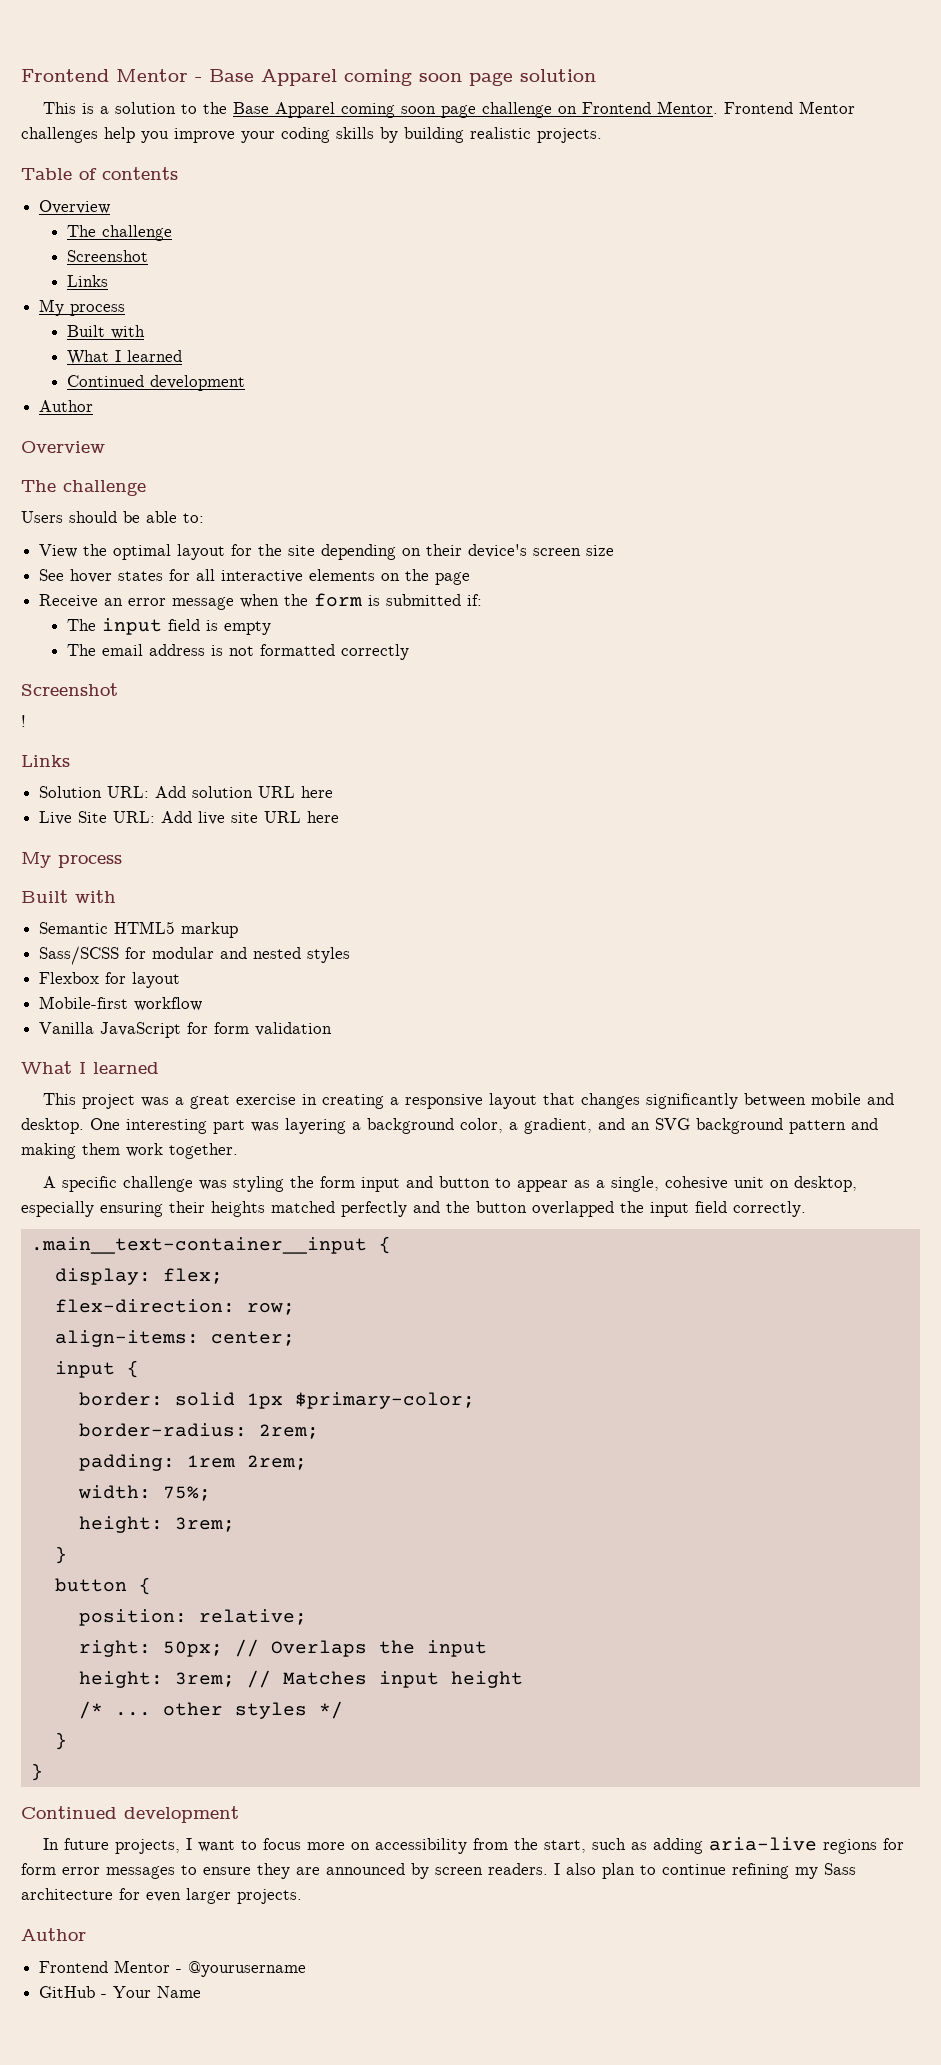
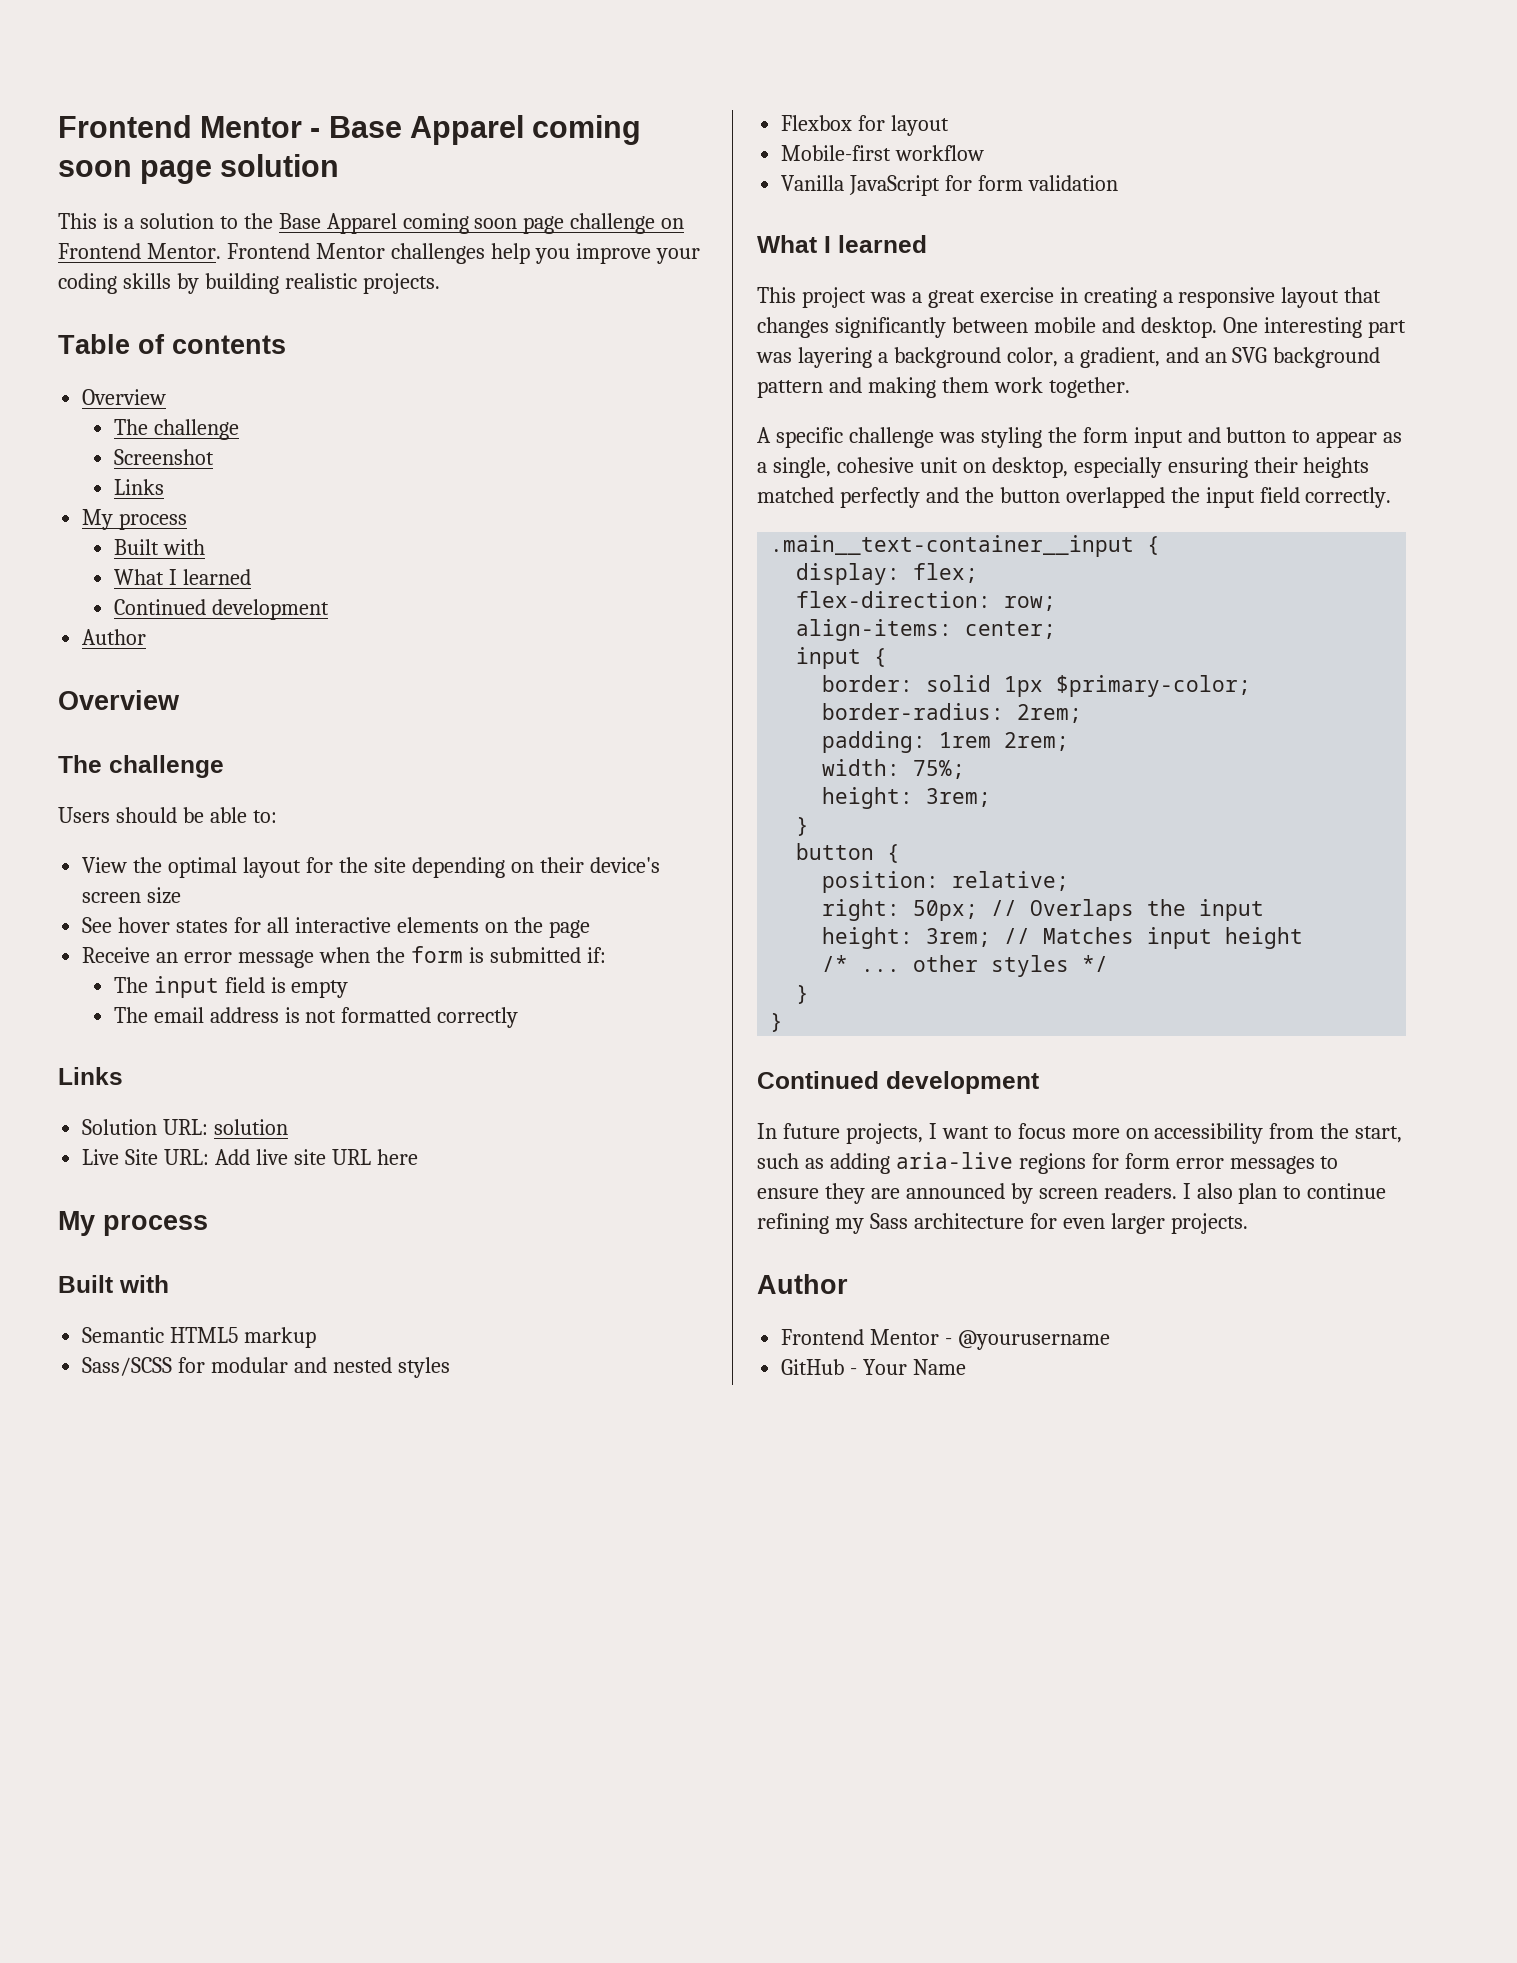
[21,683,118,696] [21,715,26,727] // Screenshot // ! -> (519, 1017) none
[155,786,334,798] Add solution URL here -> [214,1119,289,1135] solution

